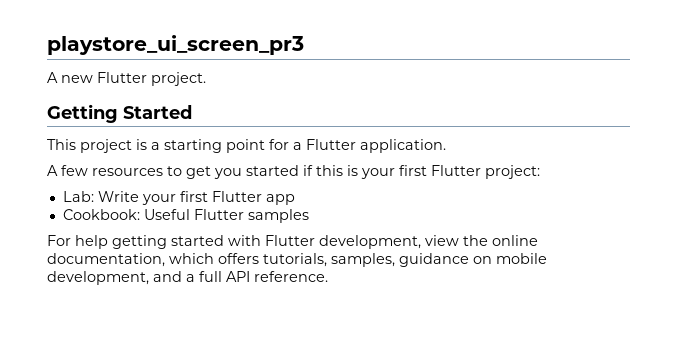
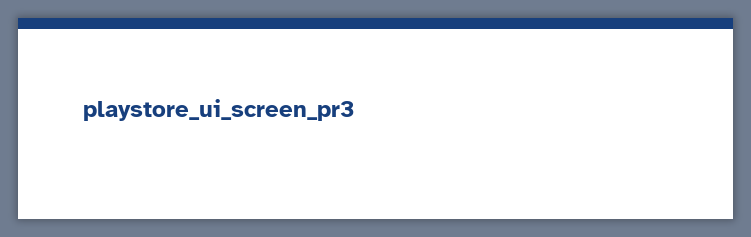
[47,72,206,86] [47,104,192,123] [47,139,446,153] [47,165,540,179] [62,191,295,205] [62,209,309,223] [47,235,538,249] [47,253,547,267] [47,271,328,285] // A new Flutter project. // Getting Started // This project is a starting point for a Flutter application. // A few resources to get you started if this is your first Flutter project: // Lab: Write your first Flutter app // Cookbook: Useful Flutter samples // For help getting started with Flutter development, view the online documentation, which offers tutorials, samples, guidance on mobile development, and a full API reference. -> (355, 110) none

